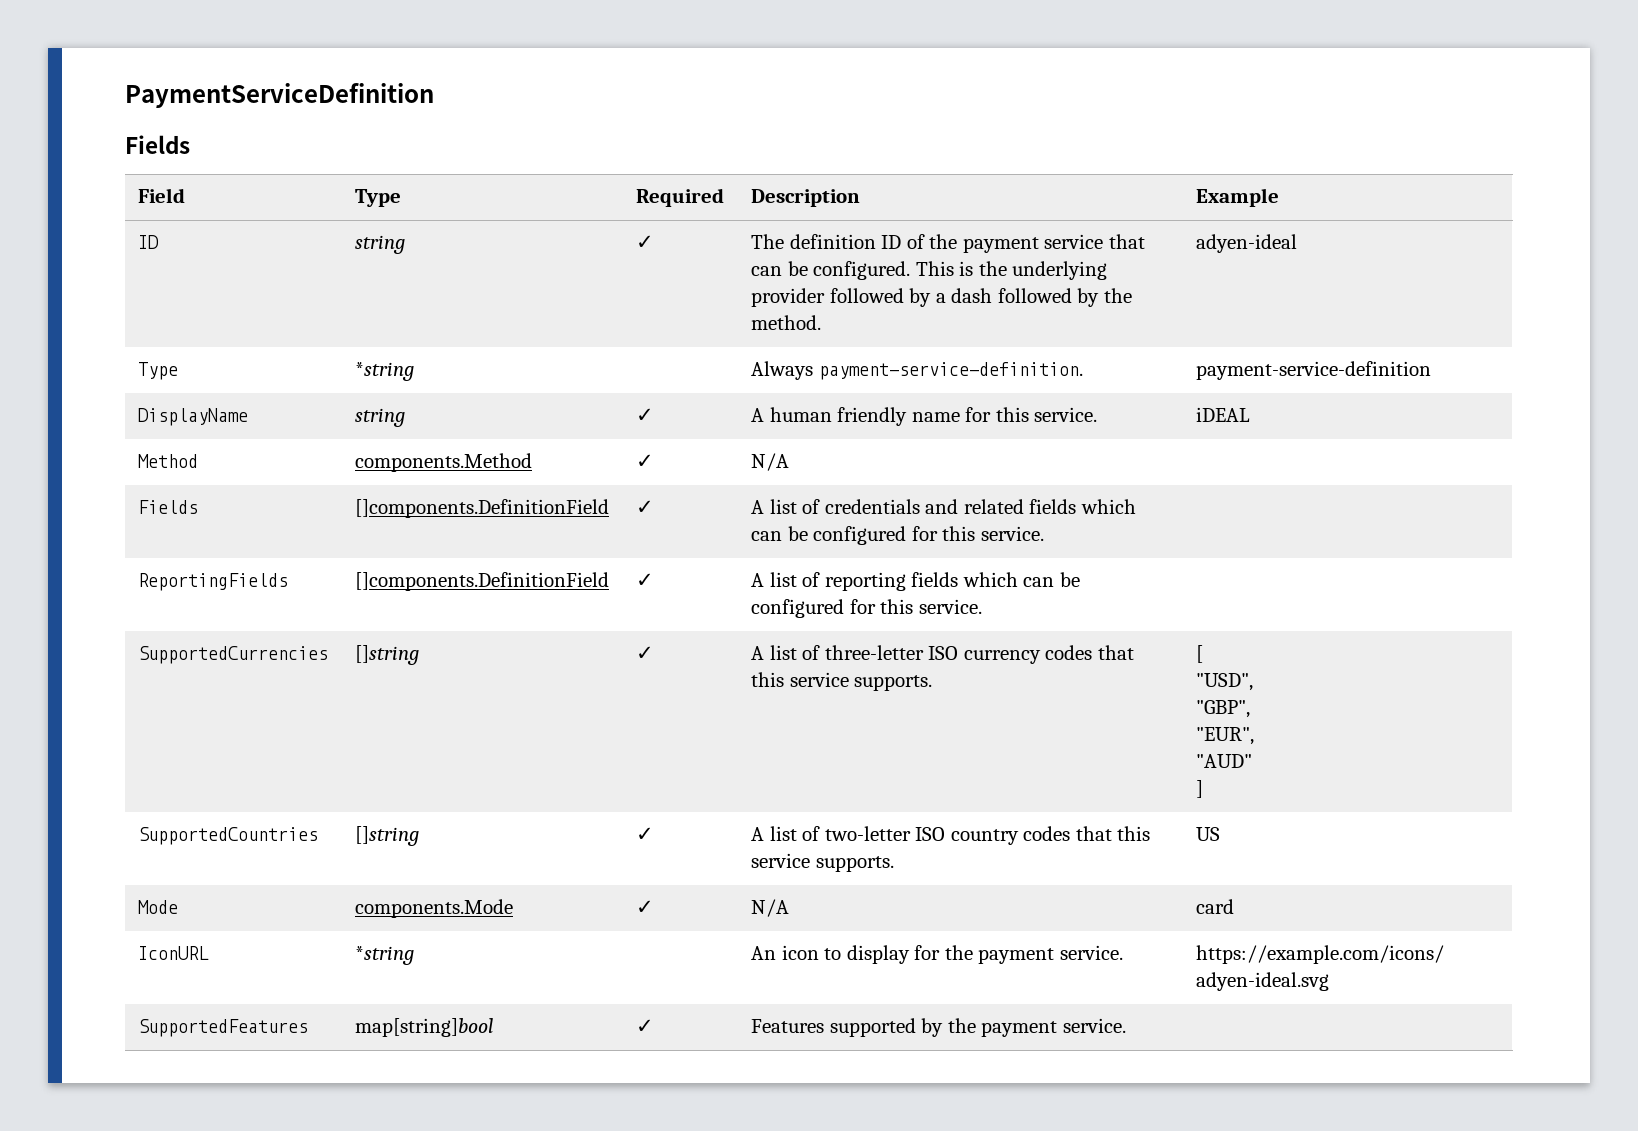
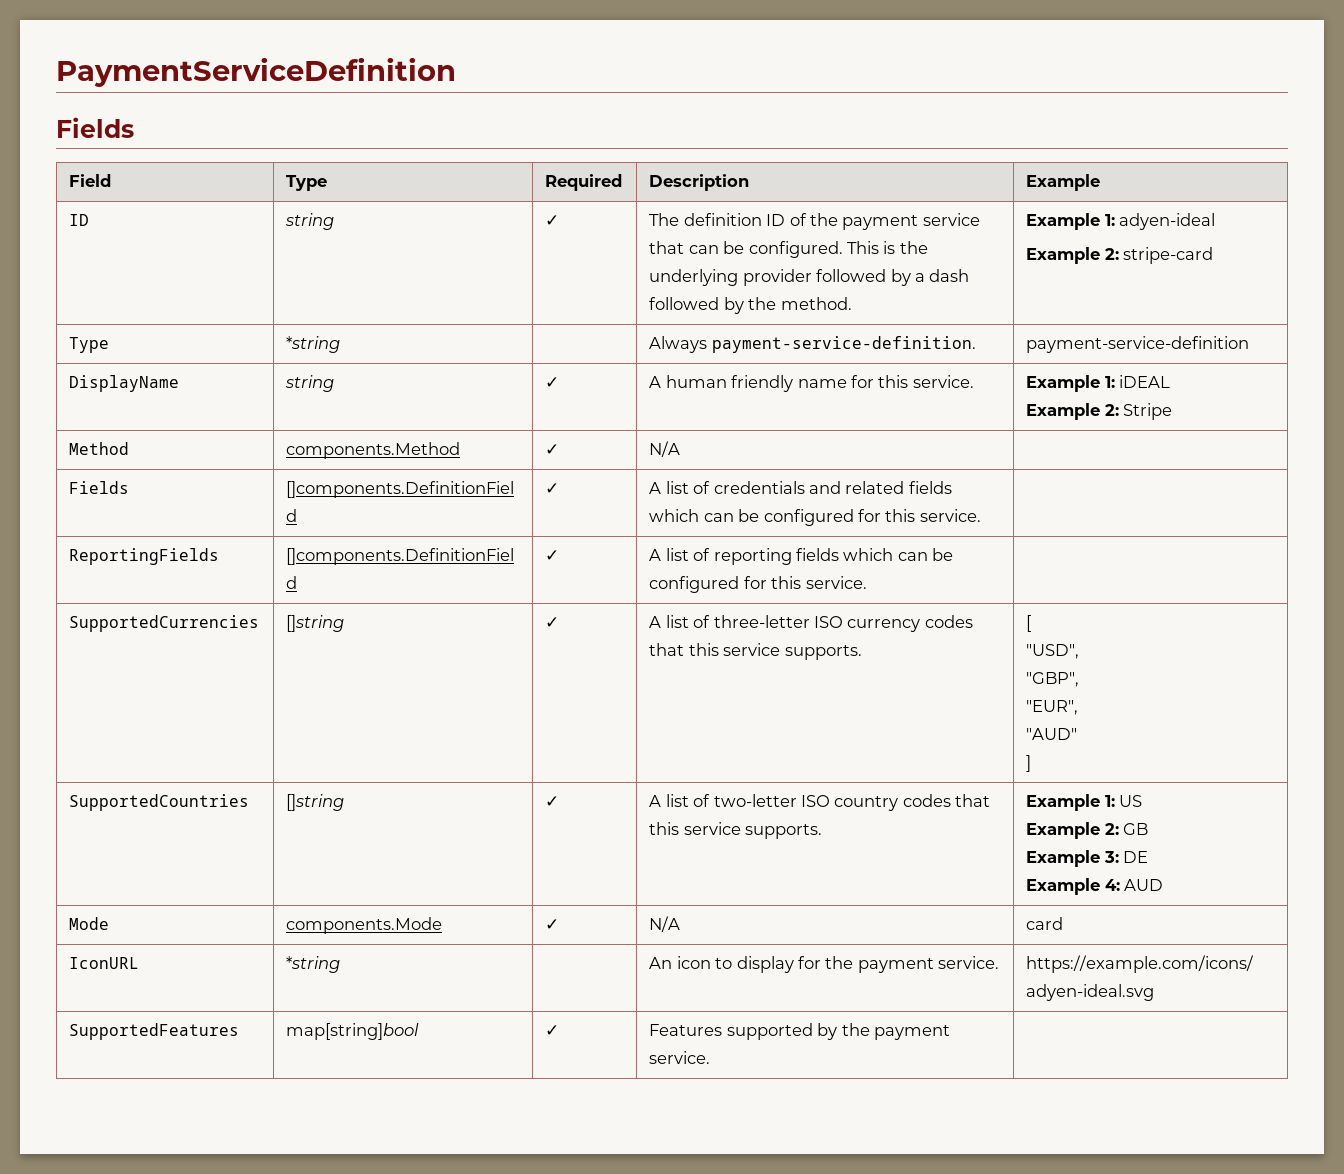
(822, 322) none -> [1026,213,1115,230] Example 1:
(1298, 243) none -> [1026,247,1214,264] // Example 2: stripe-card
(1098, 414) none -> [1026,375,1115,392] Example 1:
(1251, 414) none -> [1026,403,1173,420] // Example 2: Stripe
(894, 864) none -> [1026,794,1115,811] Example 1:
(1221, 834) none -> [1026,822,1149,839] [1026,850,1149,867] [1026,878,1164,895] // Example 2: GB // Example 3: DE // Example 4: AUD

